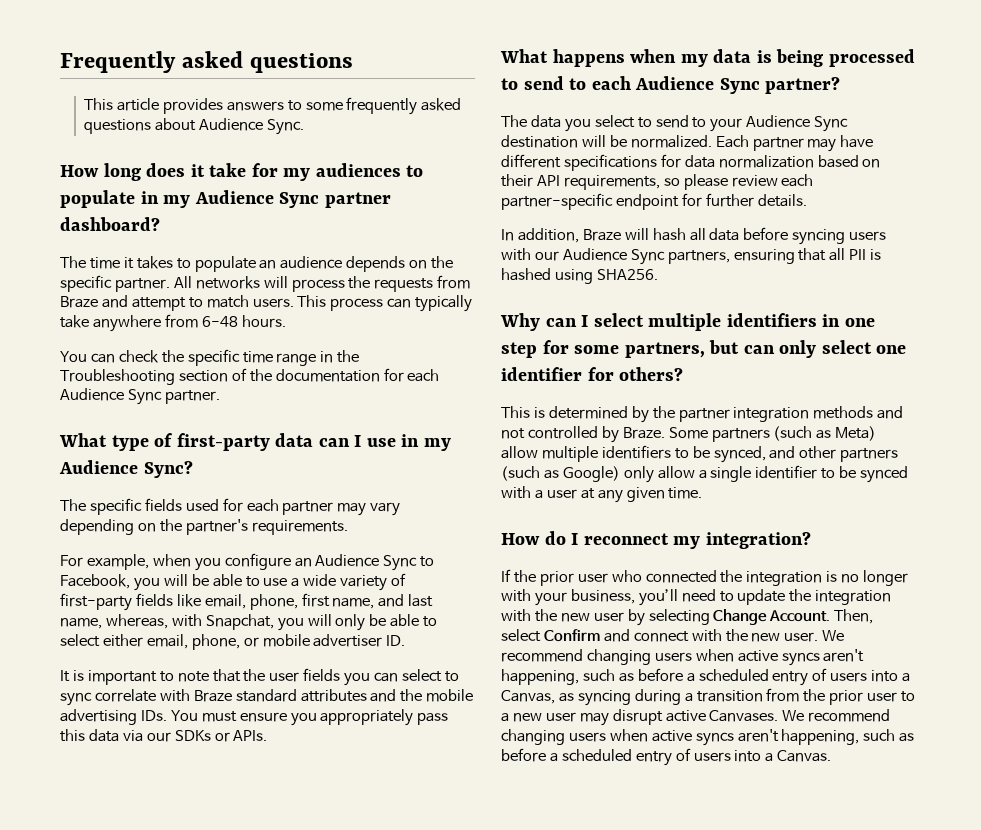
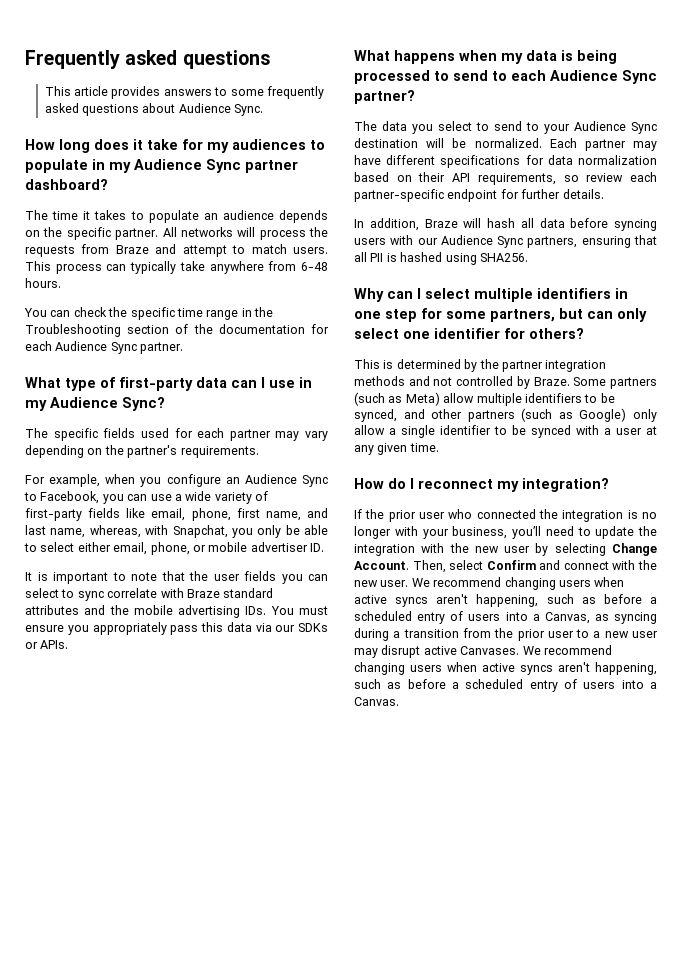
[163,574,260,587] will be able to -> [127,494,148,501] can
[307,614,332,626] will -> (253, 533) none
[683,174,728,190] please -> (579, 178) none

